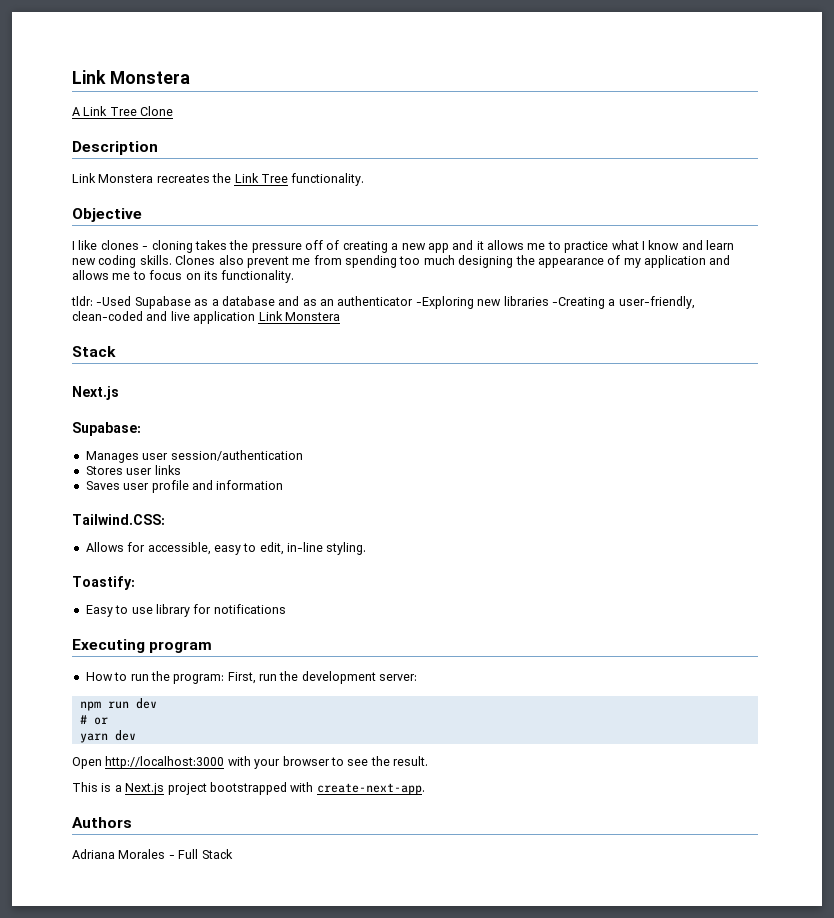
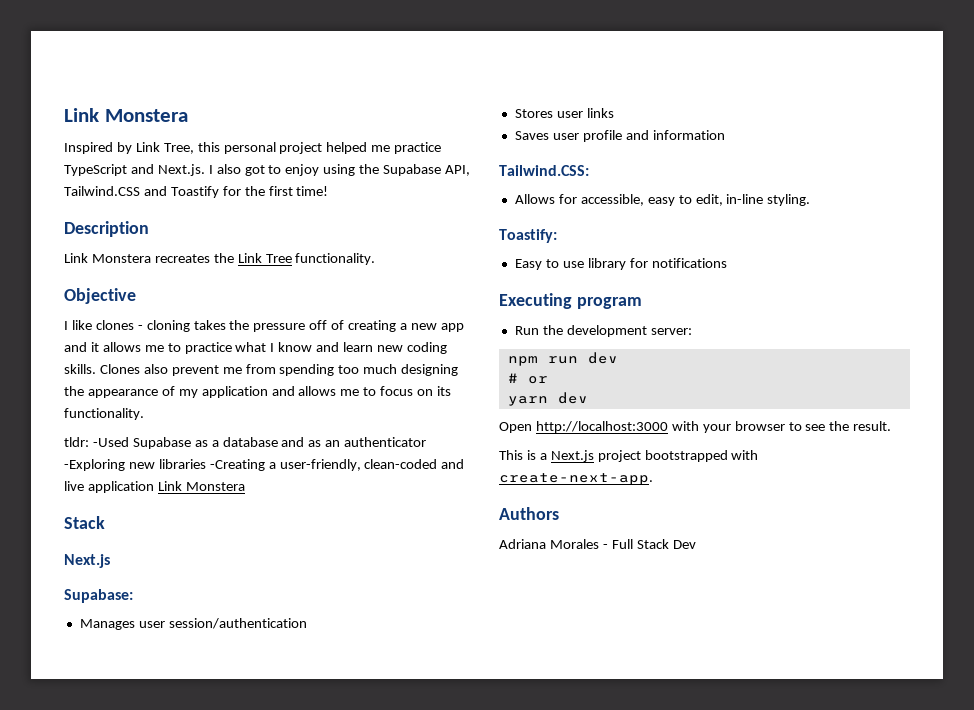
[72,70,190,84] [72,106,174,116] Link Monstera // A Link Tree Clone -> [64,108,188,122] [64,142,442,154] [64,164,471,176] [64,186,329,198] Link Monstera // Inspired by Link Tree, this personal project helped me practice TypeScript and Next.js. I also got to enjoy using the Supabase API, Tailwind.CSS and Toastify for the first time!
[85,671,277,684] How to run the program: First, run -> [514,326,539,335] Run
(233, 854) none -> [672,540,696,549] Dev

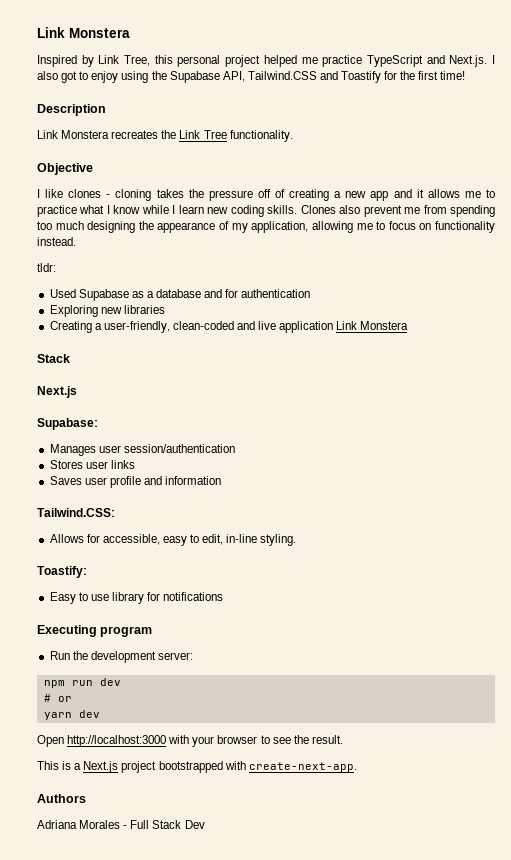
[316,342,340,352] and -> [141,205,176,214] while I
[201,386,337,398] application and allows -> [251,221,353,233] application, allowing
[437,386,452,396] [64,408,144,420] its functionality. -> [435,221,496,233] [37,237,76,246] functionality instead.
[92,437,129,447] -Used -> [49,289,76,298] // Used
[308,437,427,447] [64,459,125,471] as an authenticator -Exploring -> [225,289,311,298] [49,305,98,317] for authentication // Exploring
[209,459,265,471] -Creating -> [49,321,92,333] // Creating

